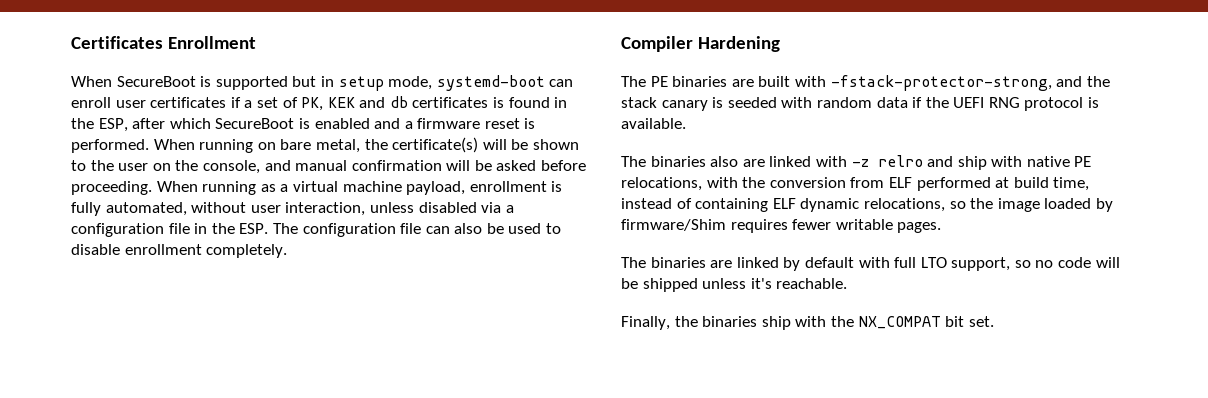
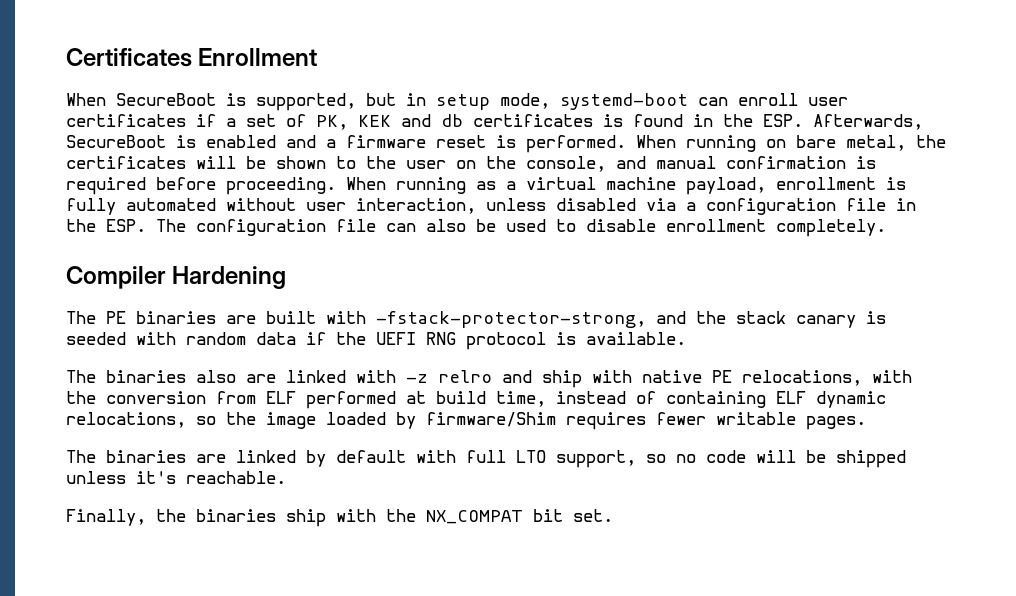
[215,76,288,90] supported -> [256,93,356,111] supported,
[98,118,211,132] ESP, after which -> [763,114,923,130] ESP. Afterwards,
[392,137,479,153] certificate(s) -> [66,156,186,169] certificates
[446,160,537,171] will be asked -> [856,156,876,169] [66,177,146,195] is required
[105,202,187,216] automated, -> [126,198,216,211] automated

